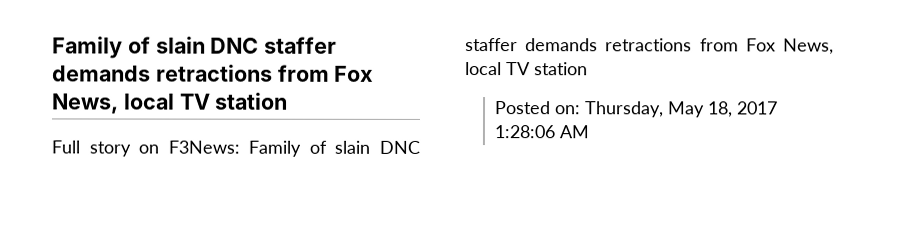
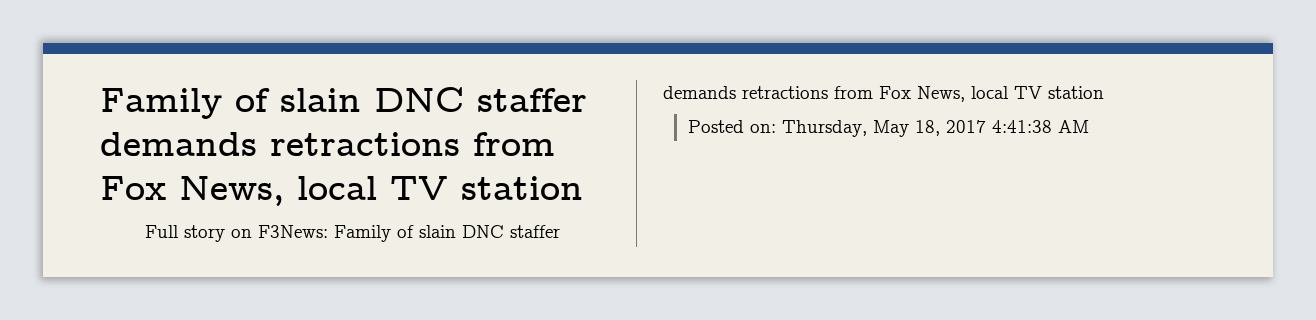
[494,125,556,139] 1:28:06 -> [991,120,1052,133] 4:41:38

